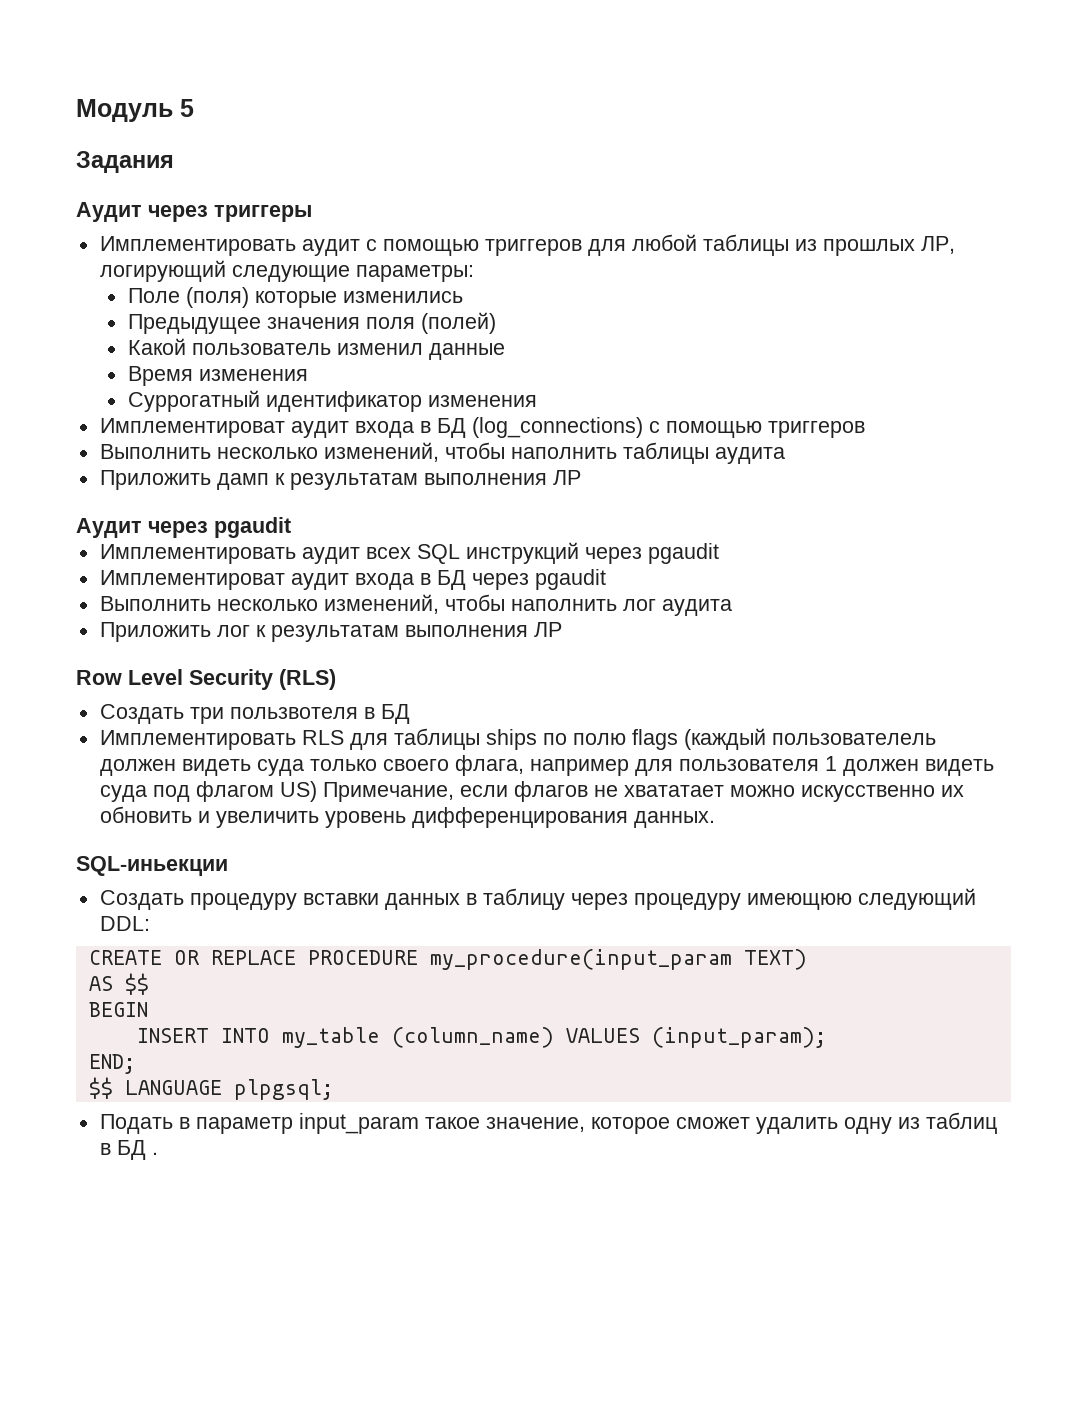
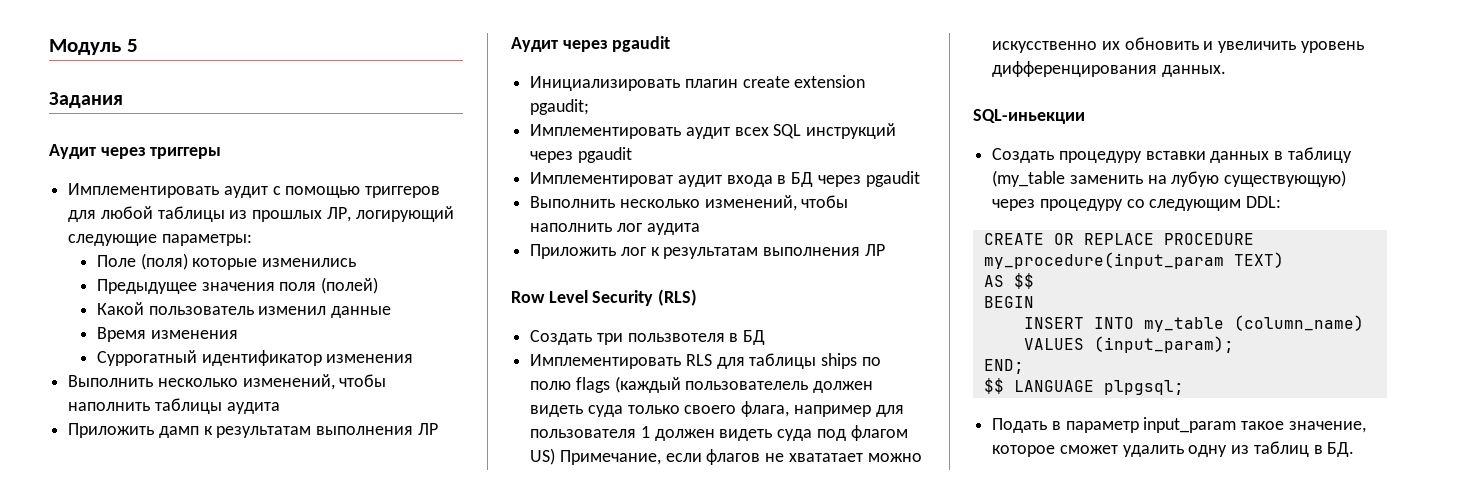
[99,417,865,438] // Имплементироват аудит входа в БД (log_connections) с помощью триггеров -> (414, 358) none
(291, 527) none -> [530,75,866,91] [530,99,590,115] // Инициализировать плагин create extension pgaudit;
[570,888,976,910] через процедуру имеющюю следующий -> [992,170,1347,187] [992,199,1242,211] (my_table заменить на лубую существующую) через процедуру со следующим
[116,1140,158,1160] БД . -> [1327,442,1355,457] БД.

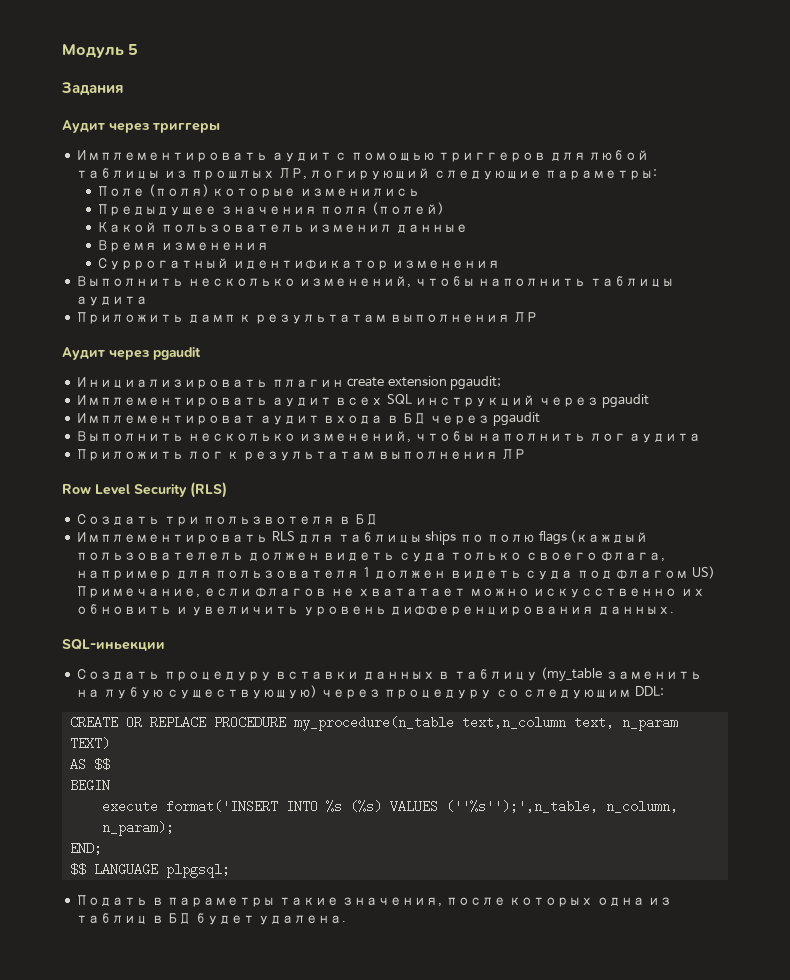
[983,252,1224,269] my_procedure(input_param -> [293,716,678,731] my_procedure(n_table text,n_column text, n_param
[1023,315,1364,332] [1023,336,1234,353] INSERT INTO my_table (column_name) VALUES (input_param); -> [101,800,678,813] [101,821,174,836] execute format('INSERT INTO %s (%s) VALUES (''%s'');',n_table, n_column, n_param);
[1065,417,1366,433] [992,441,1355,457] параметр input_param такое значение, которое сможет удалить одну из таблиц в БД. -> [167,897,673,907] [76,913,347,925] параметры такие значения, после которых одна из таблиц в БД будет удалена.

